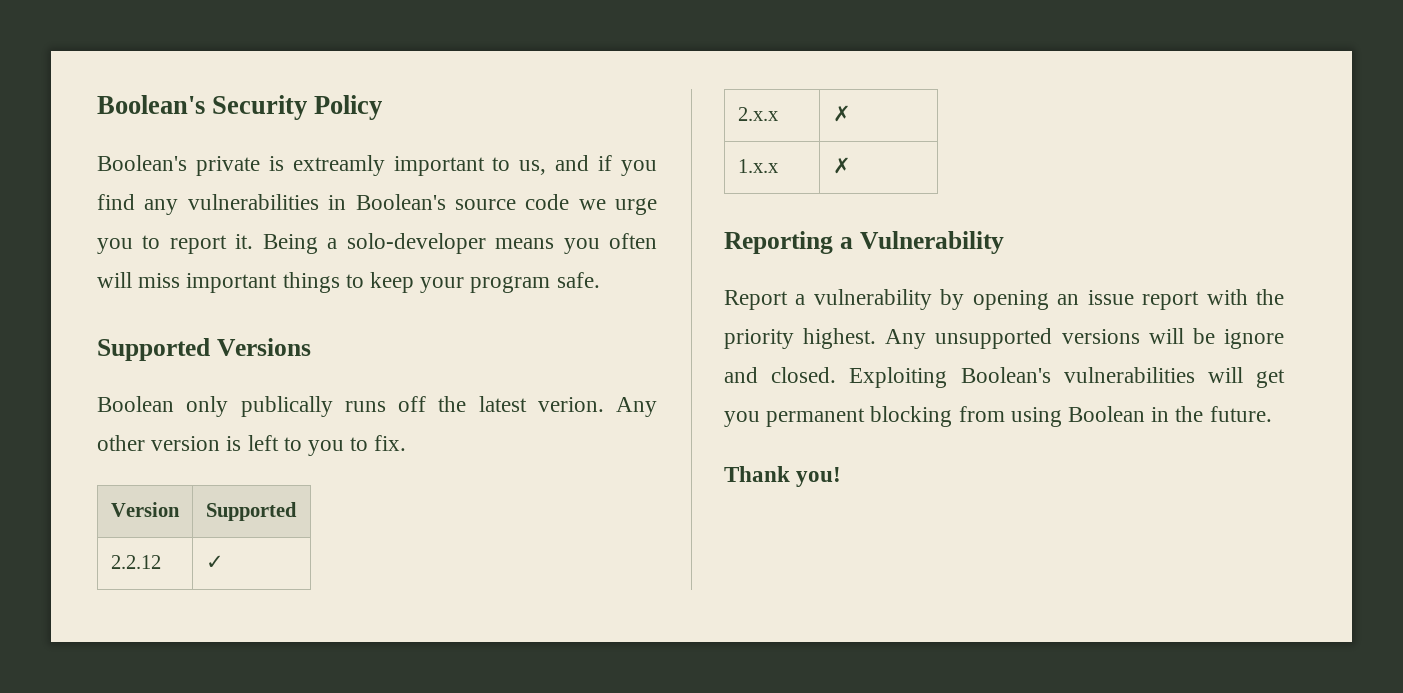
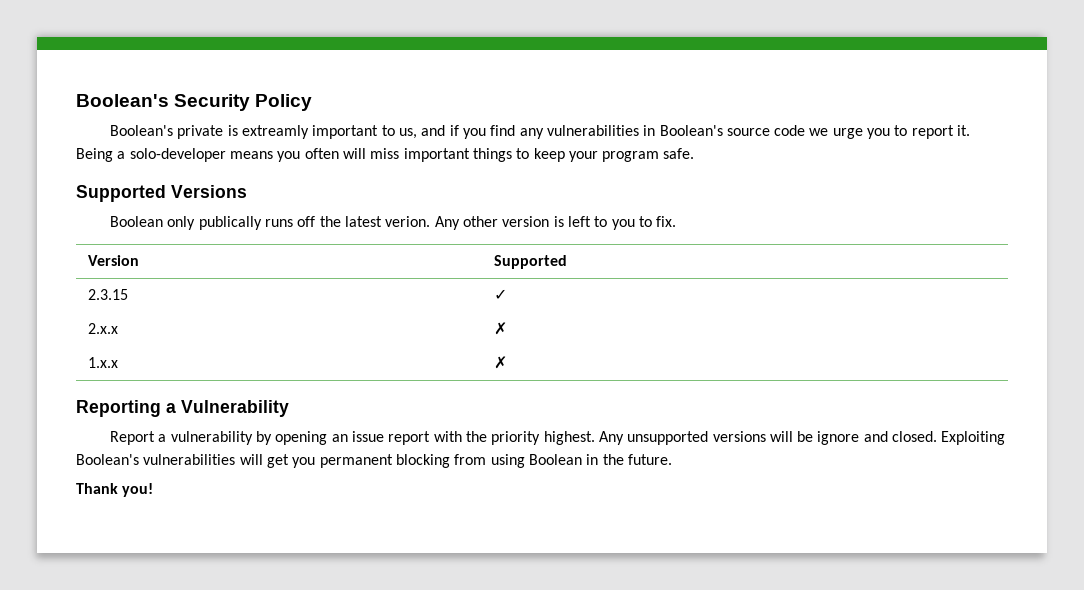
[110,555,161,569] 2.2.12 -> [87,289,128,300] 2.3.15

